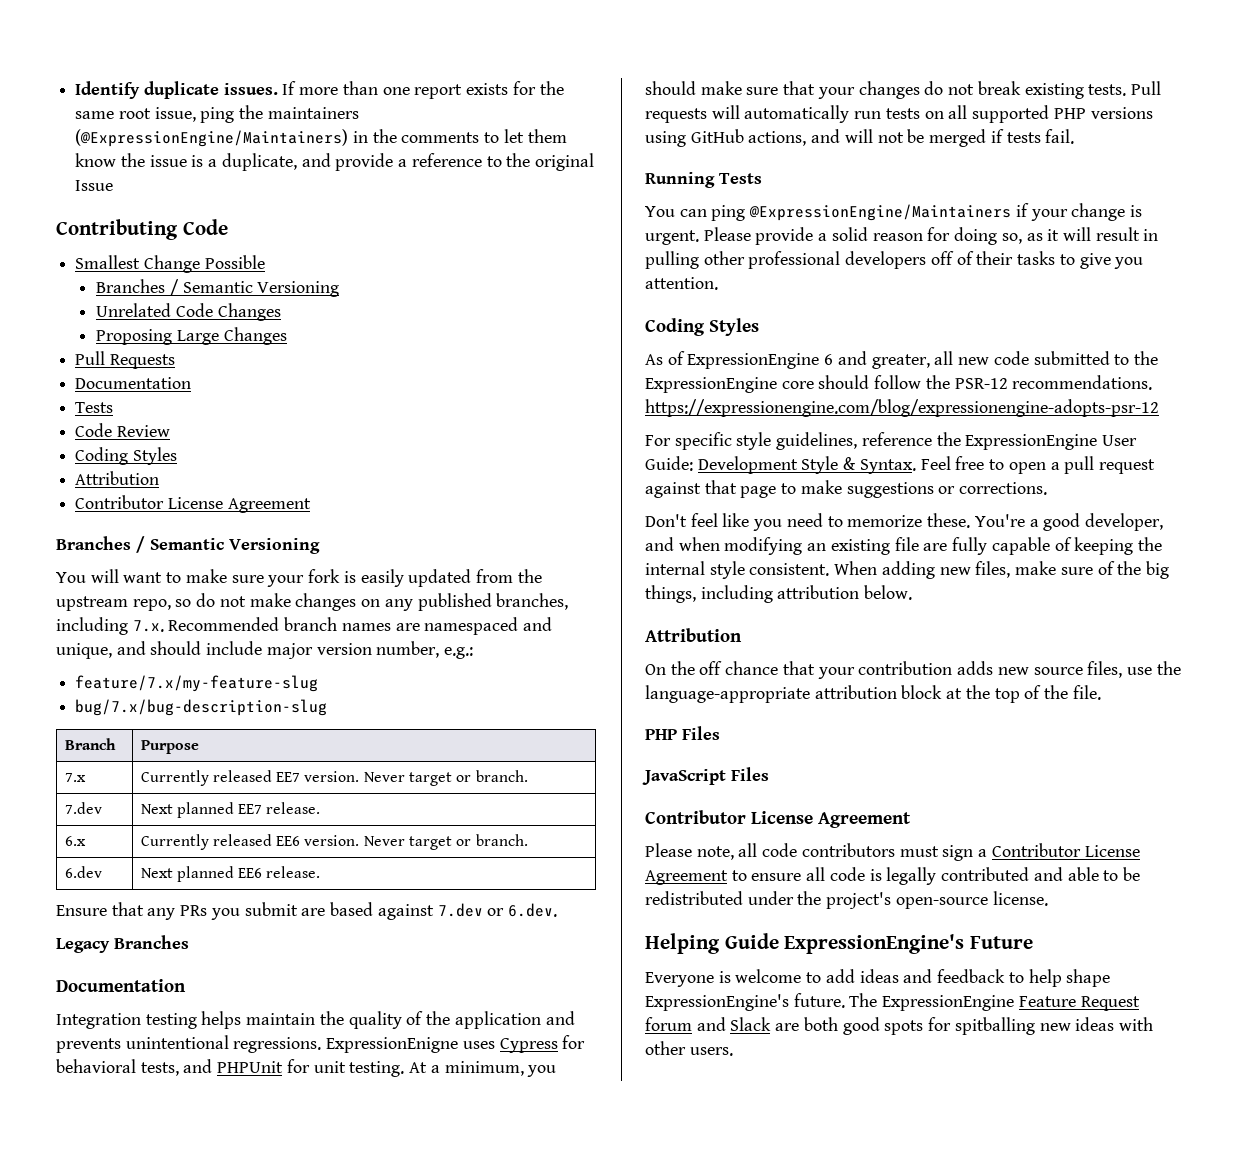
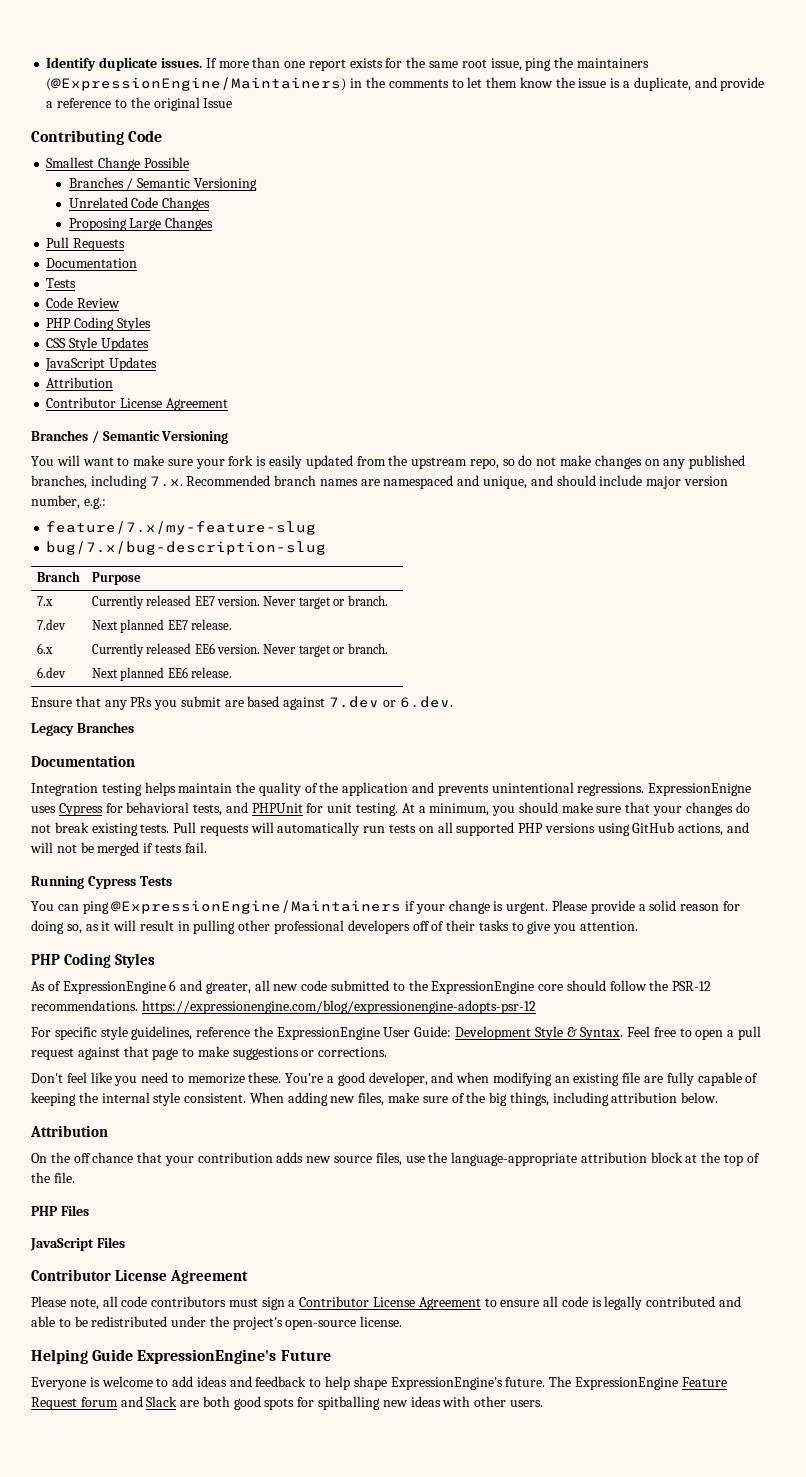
[75,447,177,465] Coding Styles -> [46,317,151,331] [46,337,149,351] [45,357,158,371] PHP Coding Styles // CSS Style Updates // JavaScript Updates
(715, 180) none -> [87,876,136,889] Cypress
(718, 283) none -> [31,954,60,965] PHP

